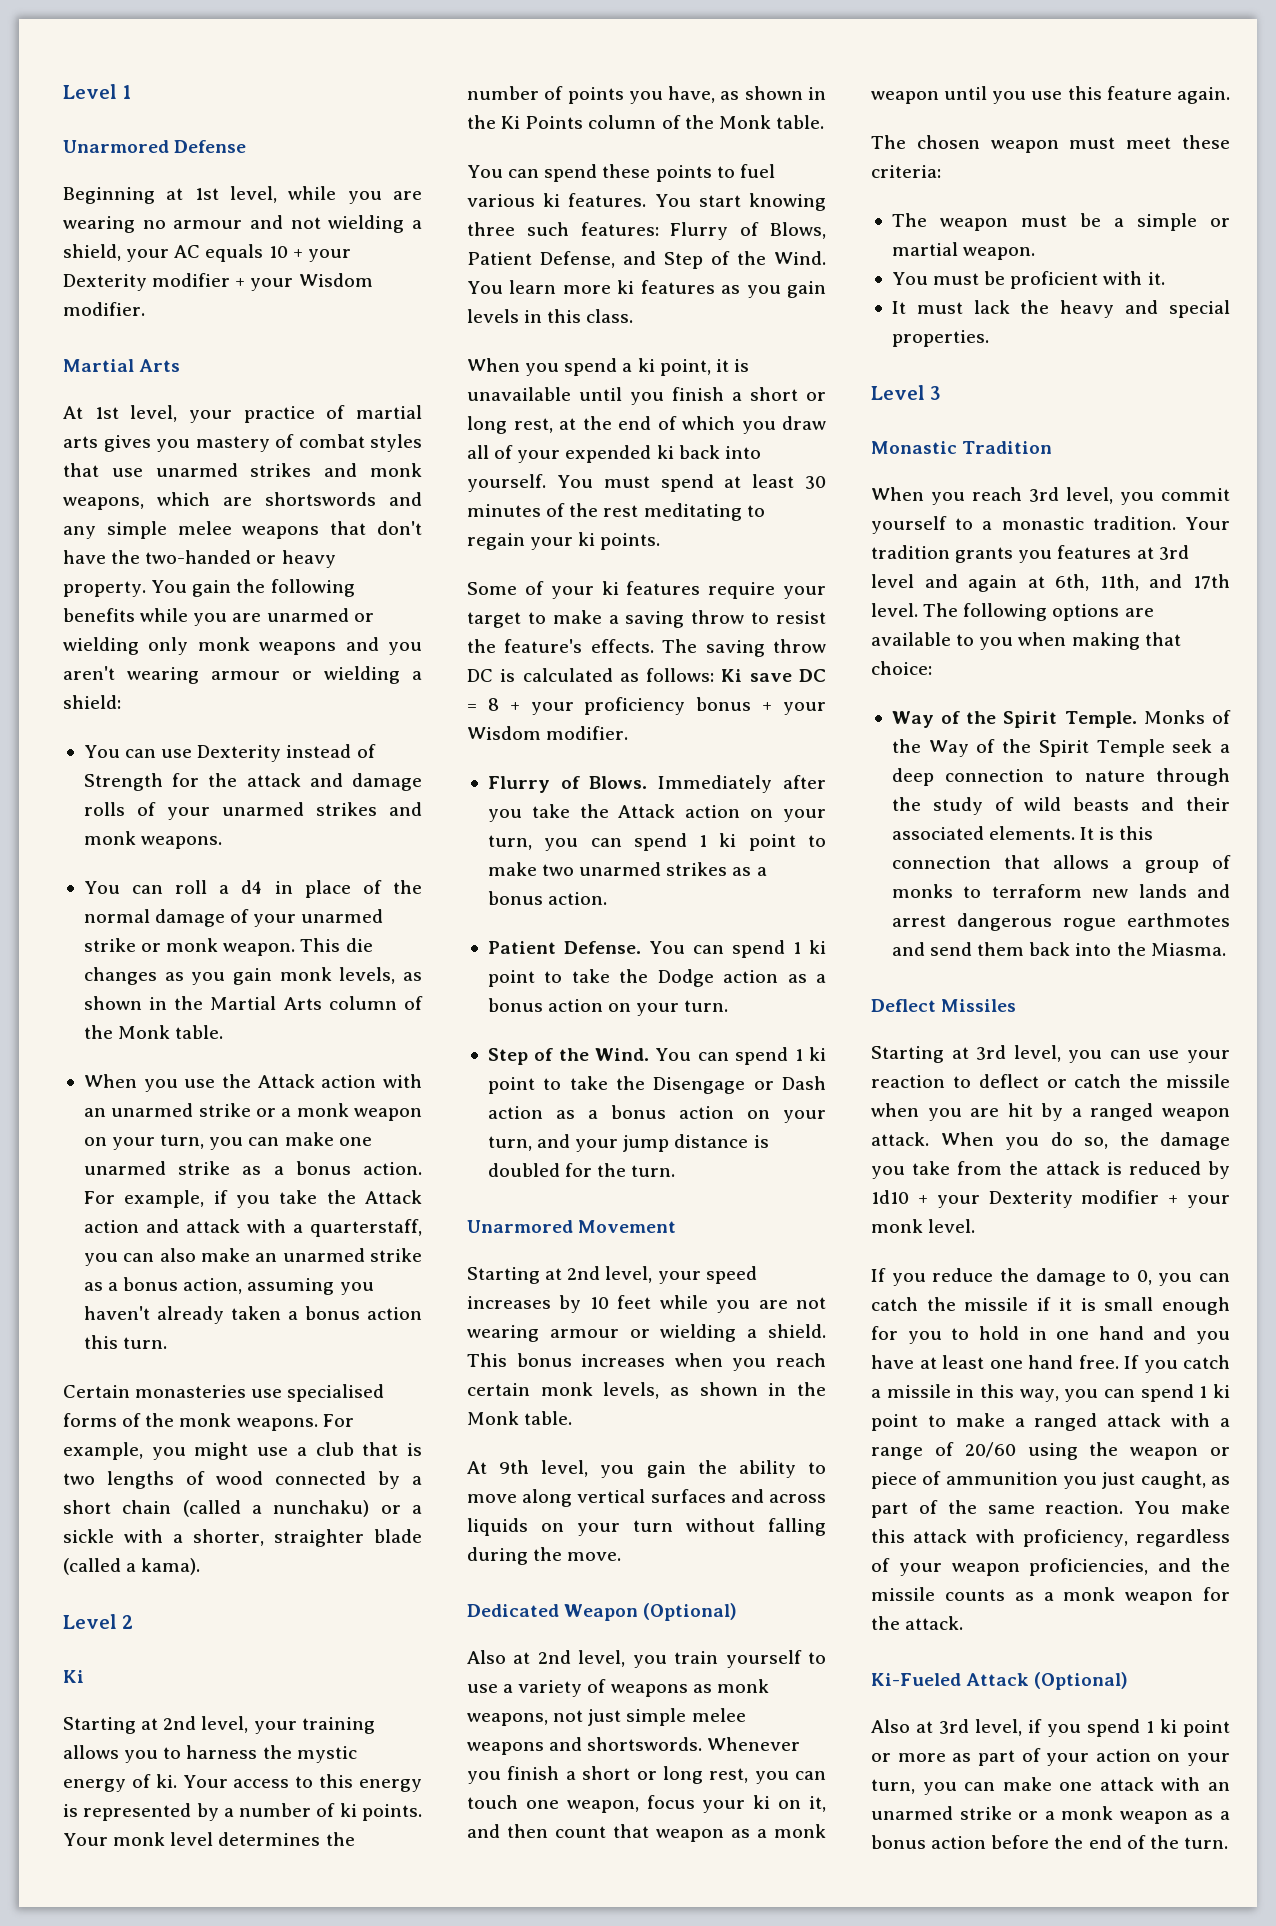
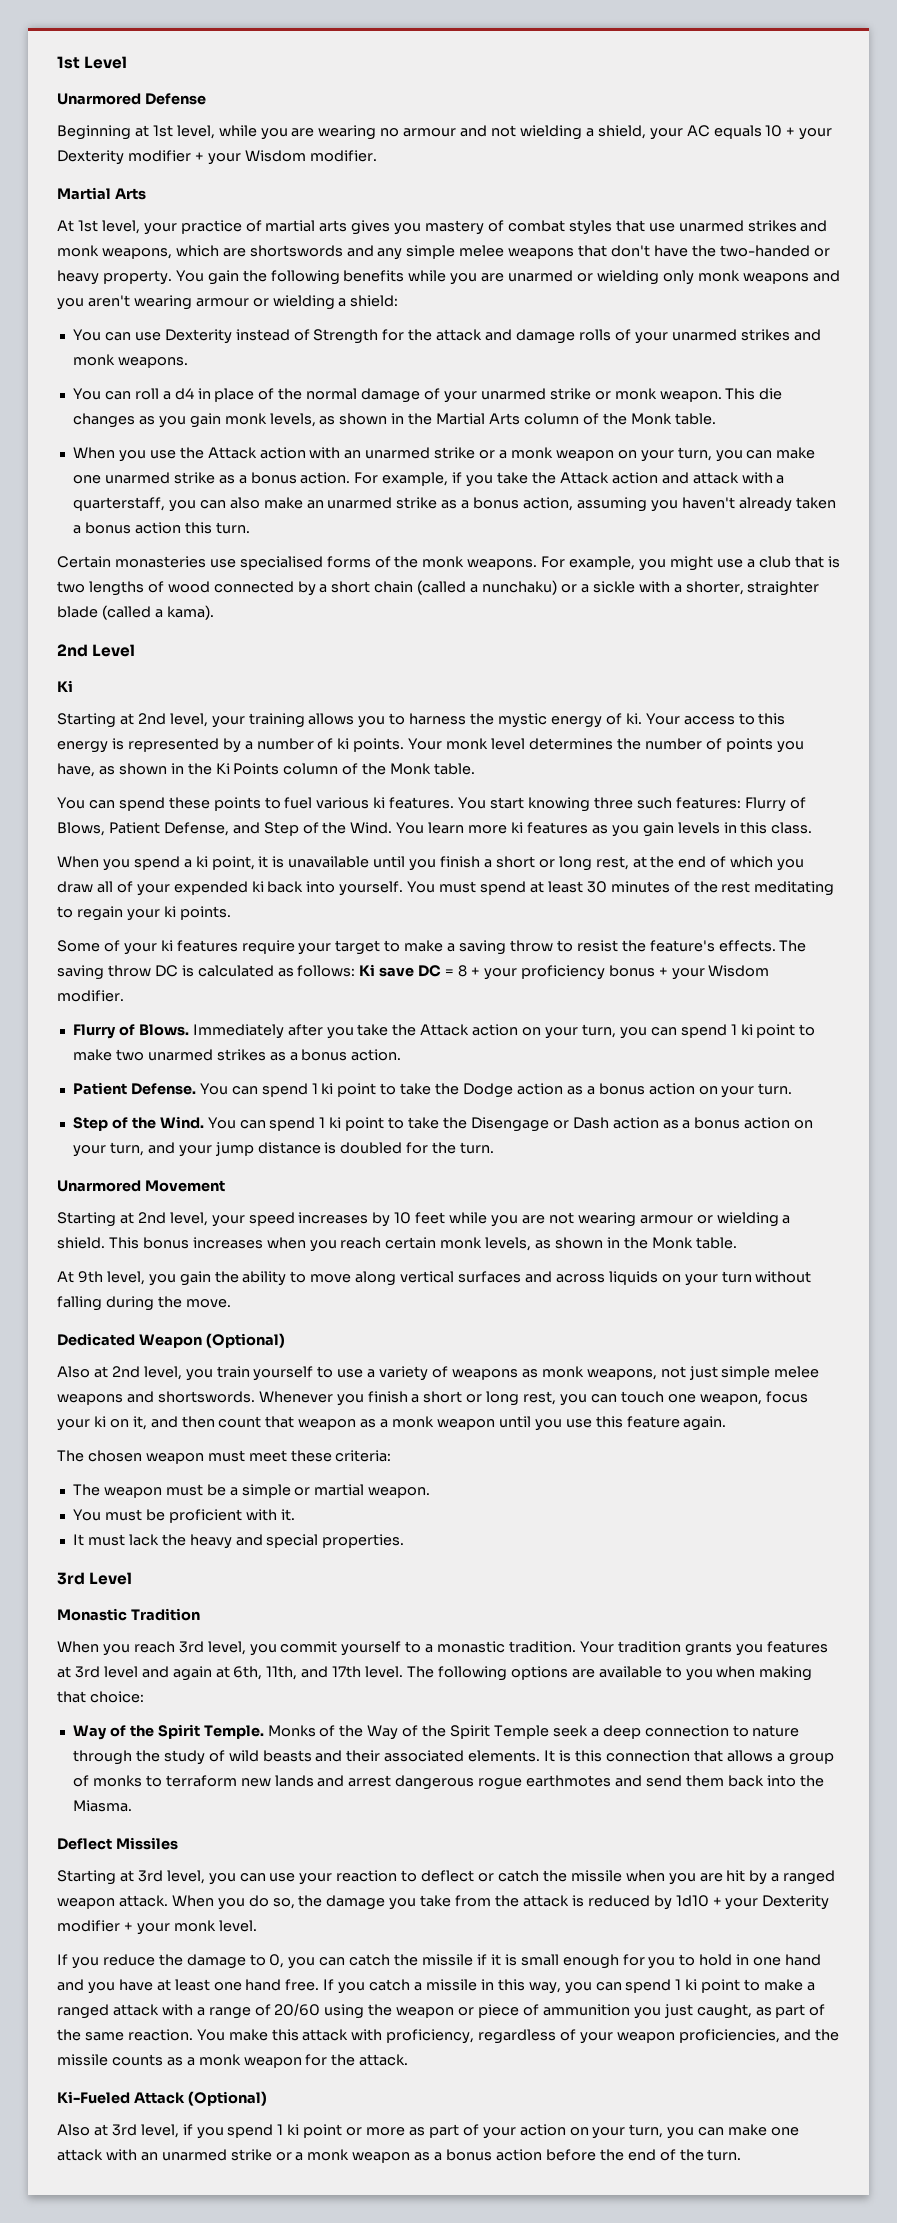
[63,84,132,99] Level 1 -> [57,56,128,69] 1st Level
[63,1614,134,1629] Level 2 -> [57,644,136,657] 2nd Level
[871,385,942,400] Level 3 -> [57,1572,133,1585] 3rd Level

